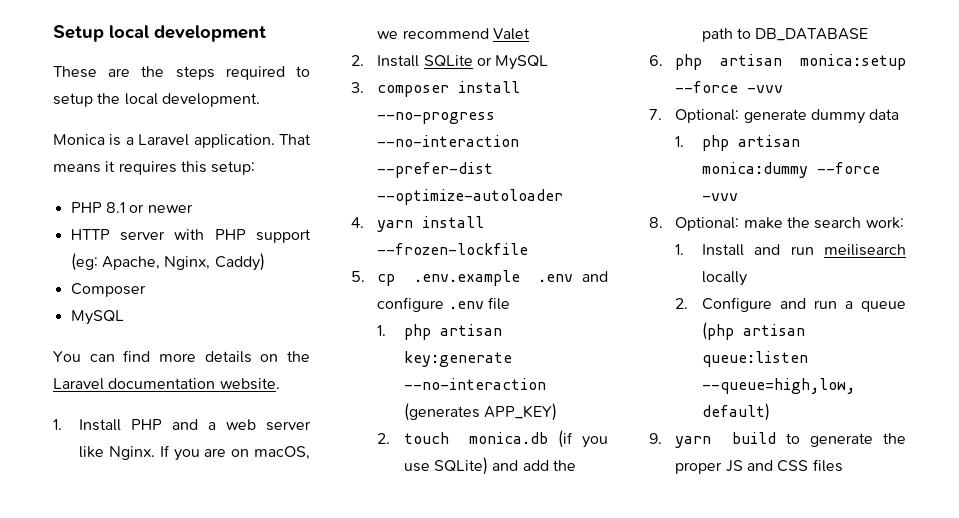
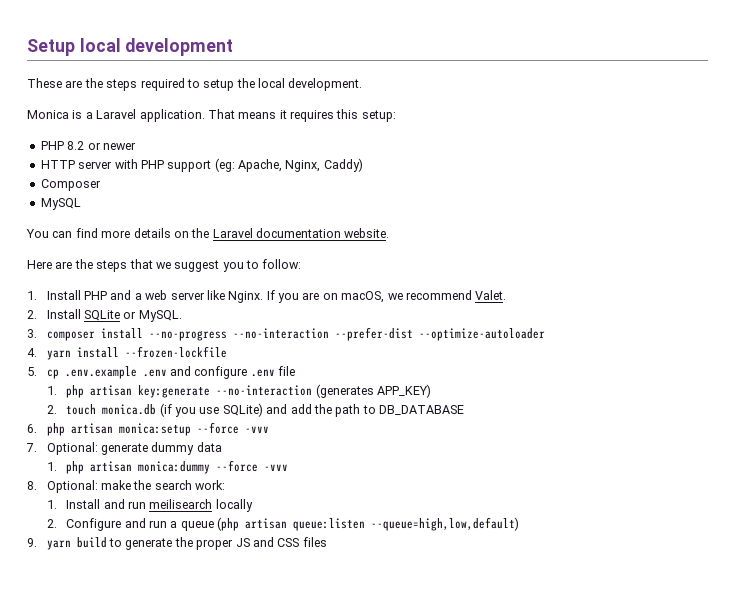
[105,202,125,213] 8.1 -> [67,141,85,150] 8.2
(280, 384) none -> [27,259,302,272] // Here are the steps that we suggest you to follow:
[492,28,530,40] Valet -> [475,290,507,300] Valet.
[495,55,549,70] MySQL -> [138,310,182,322] MySQL.

